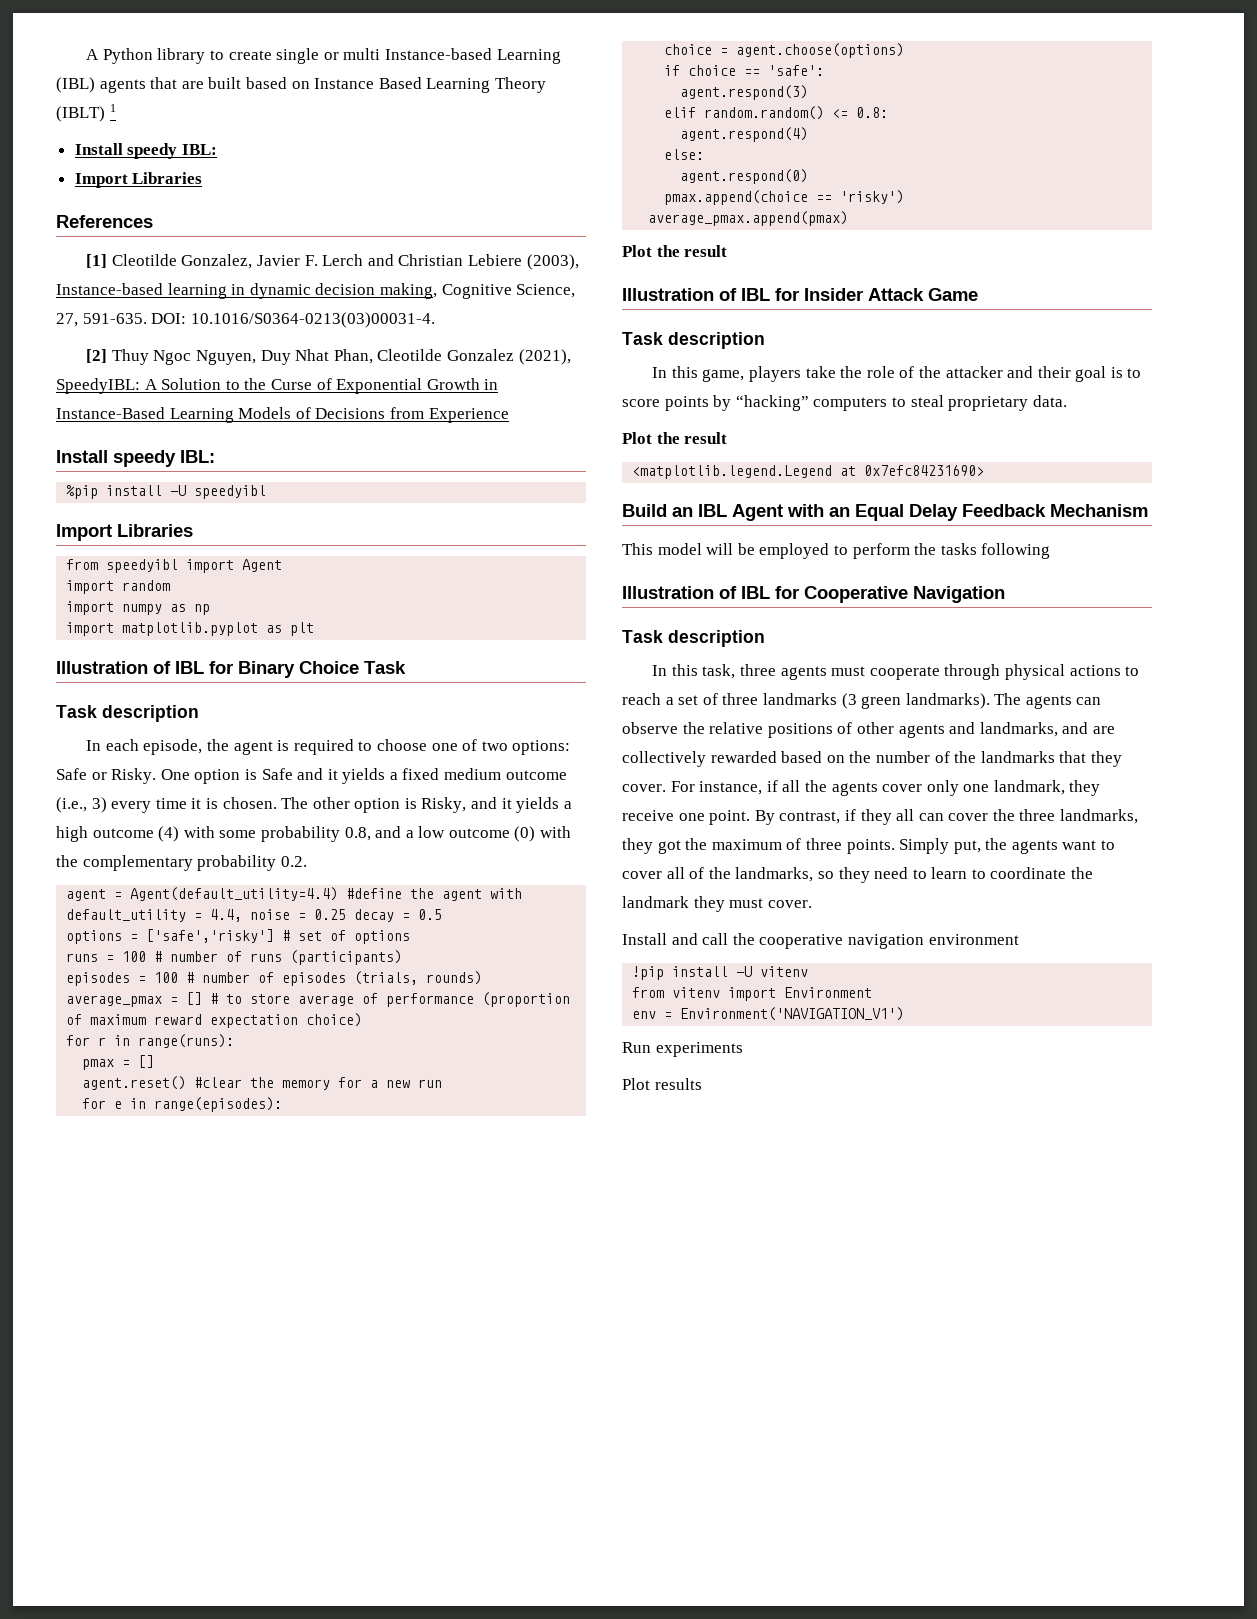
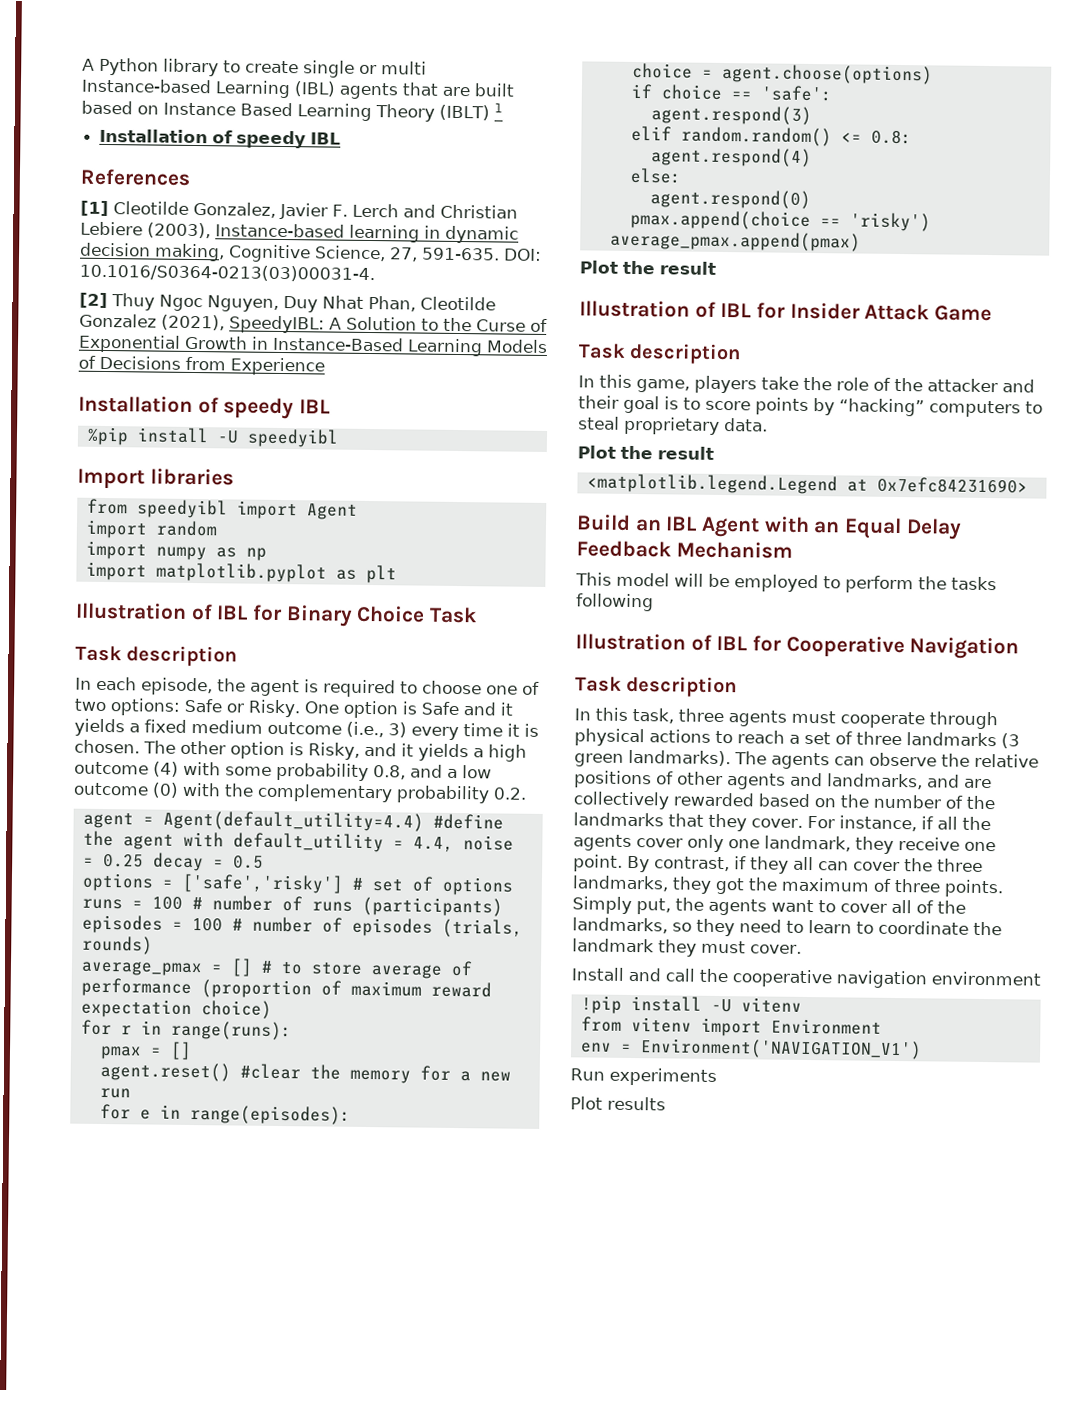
[74,143,217,159] [74,172,203,188] Install speedy IBL: // Import Libraries -> [99,128,342,149] Installation of speedy IBL
[56,450,215,467] Install speedy IBL: -> [78,395,332,420] Installation of speedy IBL
[117,524,193,537] Libraries -> [149,468,234,486] libraries

